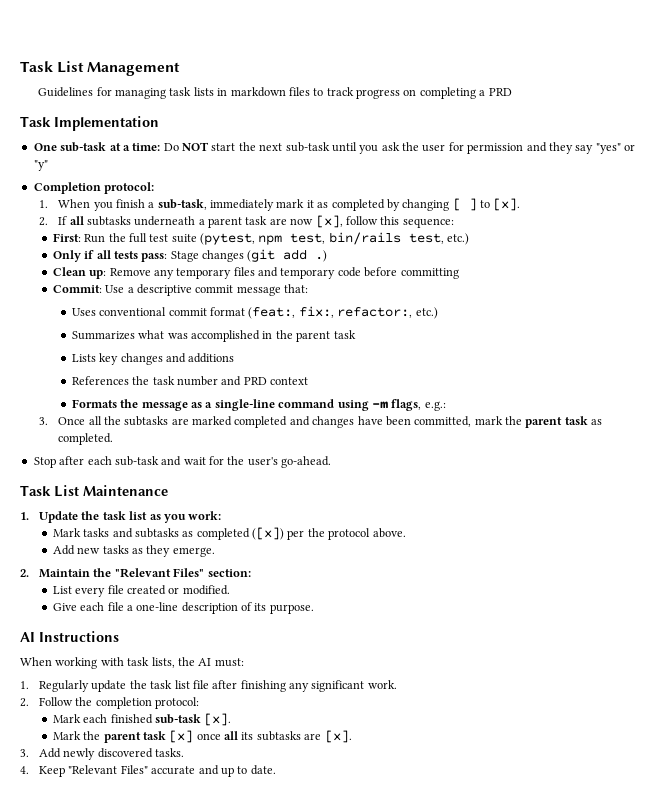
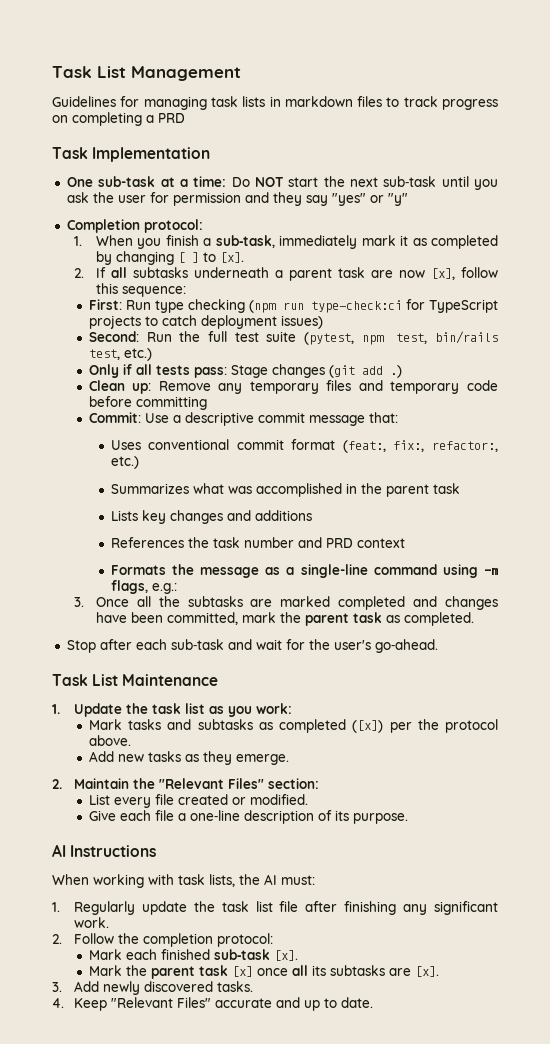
(106, 238) none -> [155,299,498,313] [88,315,323,329] [88,331,172,342] type checking (npm run type-check:ci for TypeScript projects to catch deployment issues) // Second: Run

